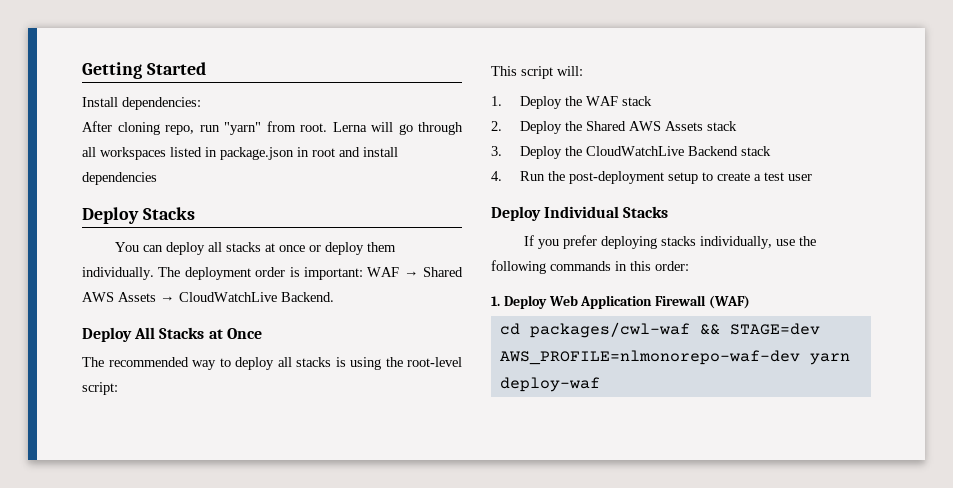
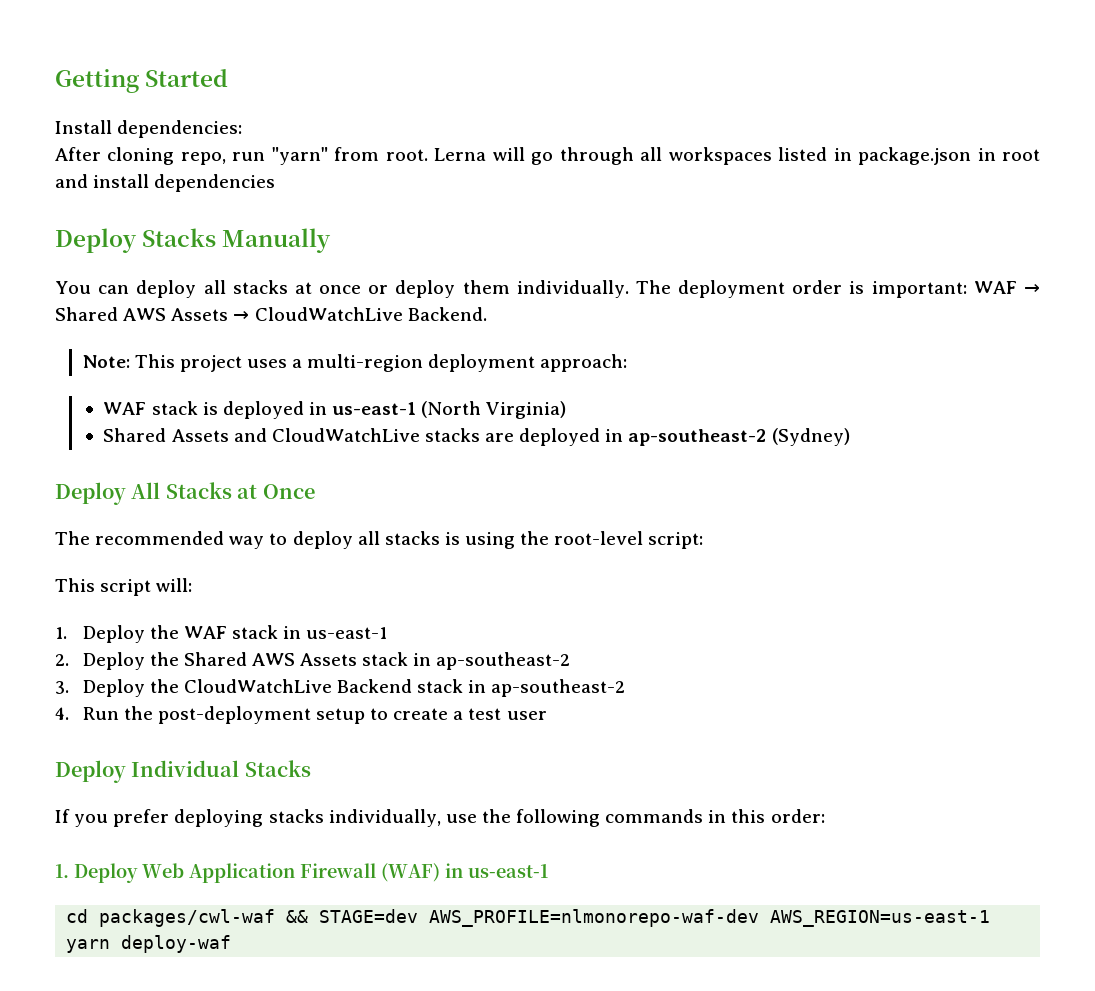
(195, 213) none -> [222,228,332,253] Manually
(334, 297) none -> [82,354,628,372] [103,401,567,419] [103,428,850,446] // Note: This project uses a multi-region deployment approach: // WAF stack is deployed in us-east-1 (North Virginia) // Shared Assets and CloudWatchLive stacks are deployed in ap-southeast-2 (Sydney)
(652, 101) none -> [283,626,388,639] in us-east-1
(737, 126) none -> [413,652,571,670] in ap-southeast-2
(771, 151) none -> [468,679,626,697] in ap-southeast-2
(750, 302) none -> [445,863,548,878] in us-east-1
(800, 357) none -> [770,910,991,927] AWS_REGION=us-east-1

